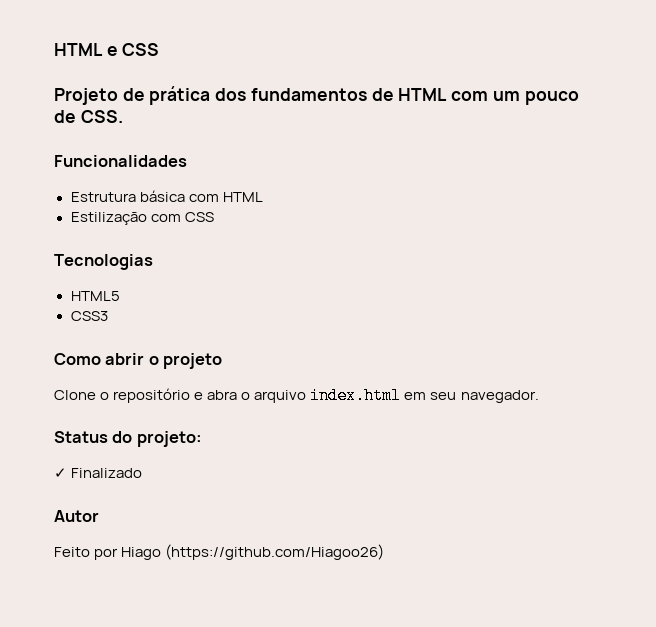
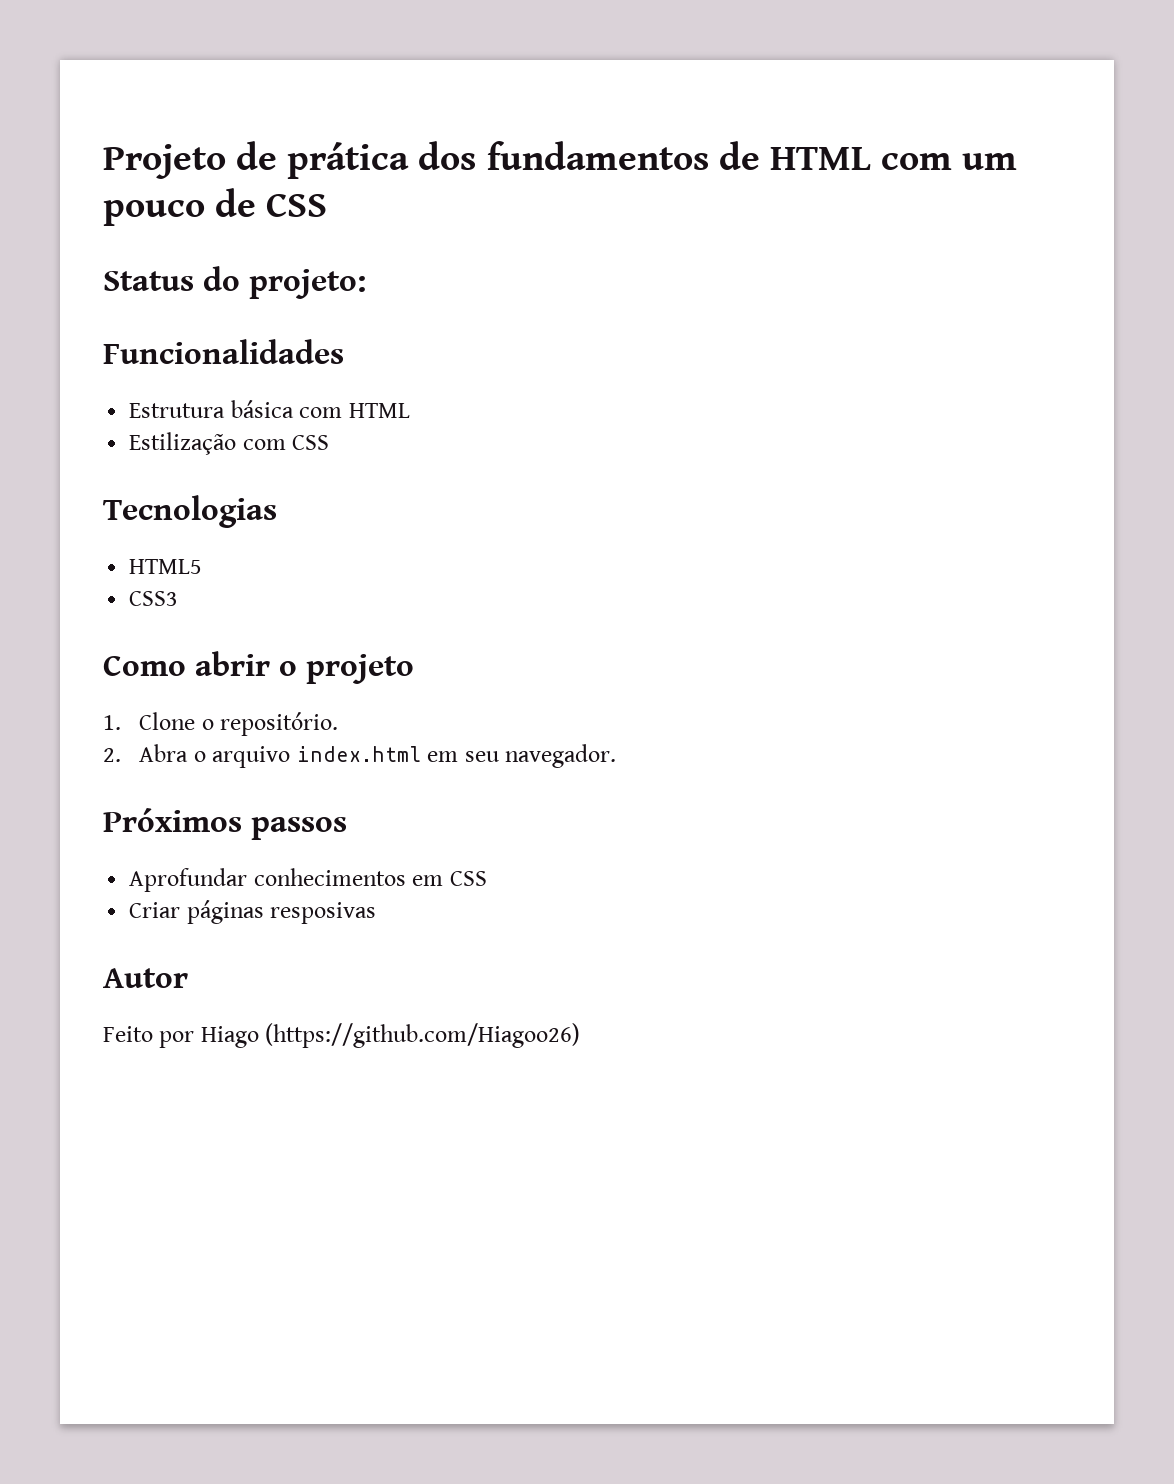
[54,43,160,56] HTML e CSS // -> (103, 161) none
[80,110,123,123] CSS. -> [266,193,328,217] [103,266,366,299] CSS // Status do projeto:
(223, 361) none -> [103,715,121,730] 1.
[113,388,238,403] repositório e abra -> [220,712,339,736] [103,744,189,762] repositório. // 2. Abra
[54,431,202,447] [54,468,143,478] Status do projeto: // ✓ Finalizado -> [103,808,347,840] [129,868,487,892] [129,900,377,924] Próximos passos // Aprofundar conhecimentos em CSS // Criar páginas resposivas

